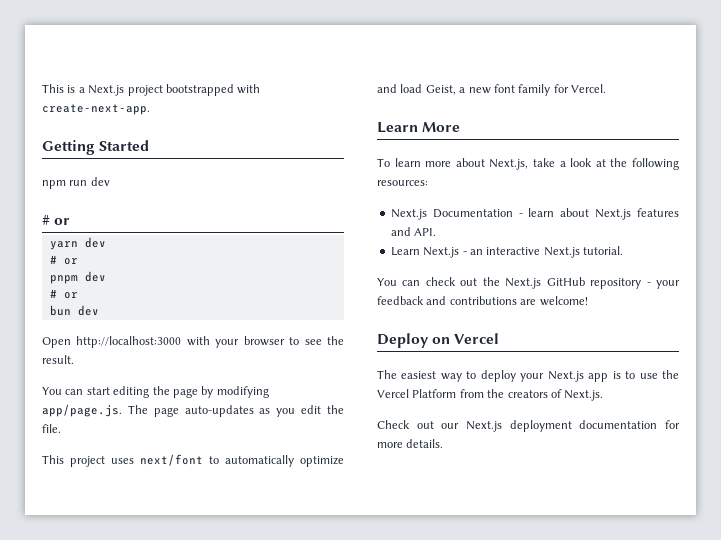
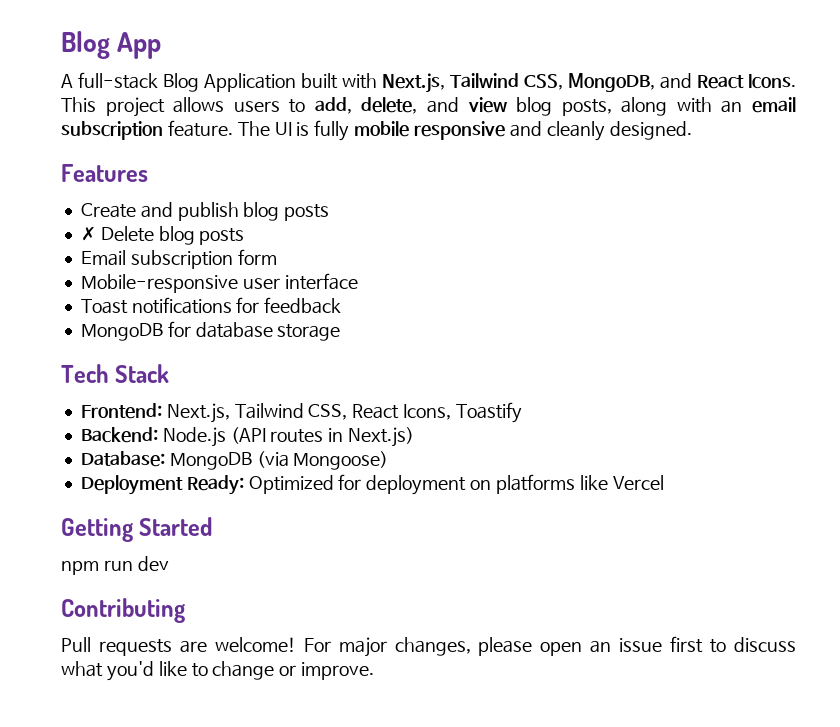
[42,84,261,96] [42,104,150,115] This is a Next.js project bootstrapped with create-next-app. -> [61,31,162,59] [61,72,797,93] [61,97,796,117] [61,120,692,141] [61,164,148,182] [80,202,330,221] [80,226,245,245] [80,249,277,269] [80,273,358,293] [80,297,342,314] [80,321,341,341] [61,364,170,383] [80,402,522,423] [80,427,415,447] [80,451,389,470] [80,474,664,495] Blog App // A full-stack Blog Application built with Next.js, Tailwind CSS, MongoDB, and React Icons. This project allows users to add, delete, and view blog posts, along with an email subscription feature. The UI is fully mobile responsive and cleanly designed. // Features // Create and publish blog posts // ✗ Delete blog posts // Email subscription form // Mobile-responsive user interface // Toast notifications for feedback // MongoDB for database storage // Tech Stack // Frontend: Next.js, Tailwind CSS, React Icons, Toastify // Backend: Node.js (API routes in Next.js) // Database: MongoDB (via Mongoose) // Deployment Ready: Optimized for deployment on platforms like Vercel
[42,215,71,225] [49,237,106,250] [49,255,78,265] [49,271,106,284] [49,289,78,299] [49,305,99,316] [42,336,344,348] [42,355,74,364] [42,386,269,398] [42,404,344,417] [42,424,61,433] [42,454,344,467] [377,84,606,96] [377,122,461,133] [377,158,679,170] [377,180,428,186] [390,208,679,220] [390,227,437,236] [390,246,623,258] [377,277,680,289] [377,296,588,306] [377,333,500,348] [377,370,679,382] [377,389,604,401] [377,420,680,432] [377,439,444,448] # or // yarn dev // # or // pnpm dev // # or // bun dev // Open http://localhost:3000 with your browser to see the result. // You can start editing the page by modifying app/page.js. The page auto-updates as you edit the file. // This project uses next/font to automatically optimize and load Geist, a new font family for Vercel. // Learn More // To learn more about Next.js, take a look at the following resources: // Next.js Documentation - learn about Next.js features and API. // Learn Next.js - an interactive Next.js tutorial. // You can check out the Next.js GitHub repository - your feedback and contributions are welcome! // Deploy on Vercel // The easiest way to deploy your Next.js app is to use the Vercel Platform from the creators of Next.js. // Check out our Next.js deployment documentation for more details. -> [61,598,185,623] [61,636,797,657] [61,661,375,681] Contributing // Pull requests are welcome! For major changes, please open an issue first to discuss what you'd like to change or improve.

